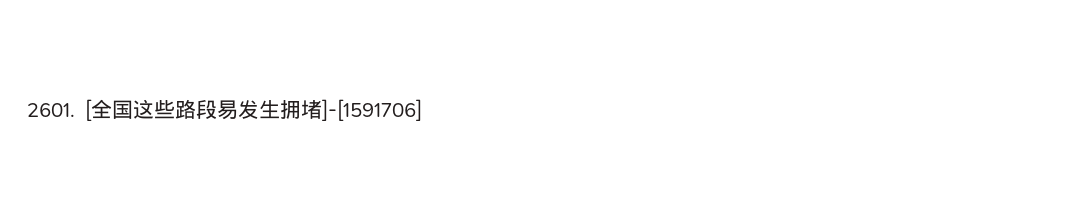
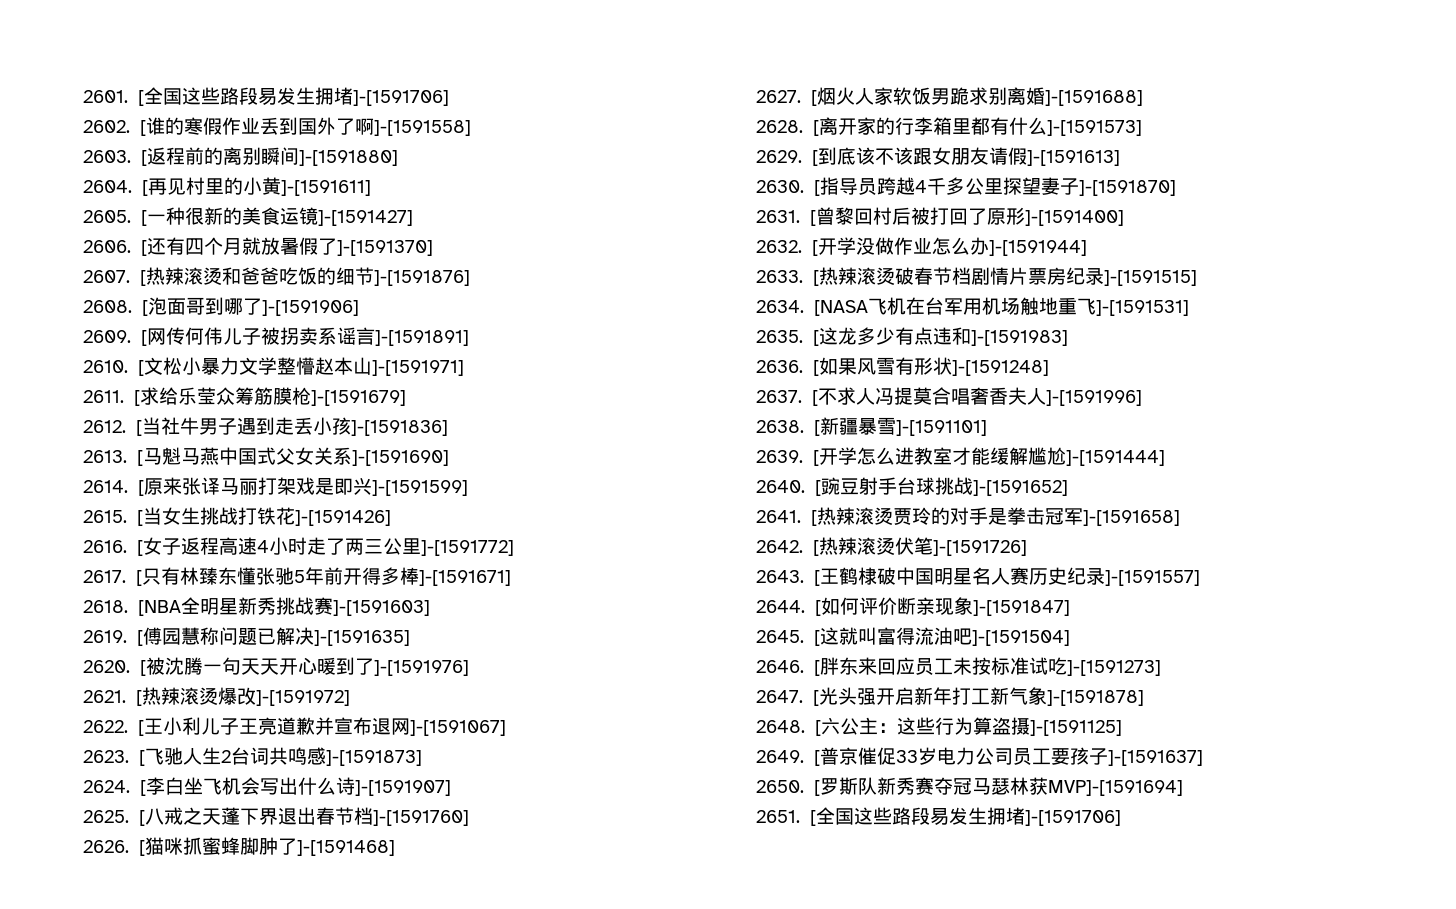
(423, 110) none -> [83,117,471,136] [83,147,398,166] [83,177,371,196] [83,207,413,226] [83,237,433,256] [83,267,470,286] [83,297,359,316] [83,327,469,346] [83,357,464,376] [83,387,406,406] [83,417,448,436] [83,447,449,466] [83,477,468,496] [83,507,391,526] [83,537,514,556] [83,567,511,586] [83,597,430,616] [83,627,410,646] [83,657,469,676] [83,687,350,706] [83,717,506,736] [83,747,422,766] [83,777,451,796] [83,807,469,826] [83,837,395,856] [756,87,1143,106] [756,117,1142,136] [756,147,1120,166] [756,177,1176,196] [756,207,1124,226] [756,237,1087,256] [756,267,1197,286] [756,297,1189,316] [756,327,1068,346] [756,357,1049,376] [756,387,1142,406] [756,417,987,436] [756,447,1165,466] [756,477,1068,496] [756,507,1180,526] [756,537,1027,556] [756,567,1200,586] [756,597,1070,616] [756,627,1070,646] [756,657,1161,676] [756,687,1144,706] [756,717,1122,736] [756,747,1203,766] [756,777,1183,796] [756,807,1121,826] // 2602. [谁的寒假作业丢到国外了啊]-[1591558] // 2603. [返程前的离别瞬间]-[1591880] // 2604. [再见村里的小黄]-[1591611] // 2605. [一种很新的美食运镜]-[1591427] // 2606. [还有四个月就放暑假了]-[1591370] // 2607. [热辣滚烫和爸爸吃饭的细节]-[1591876] // 2608. [泡面哥到哪了]-[1591906] // 2609. [网传何伟儿子被拐卖系谣言]-[1591891] // 2610. [文松小暴力文学整懵赵本山]-[1591971] // 2611. [求给乐莹众筹筋膜枪]-[1591679] // 2612. [当社牛男子遇到走丢小孩]-[1591836] // 2613. [马魁马燕中国式父女关系]-[1591690] // 2614. [原来张译马丽打架戏是即兴]-[1591599] // 2615. [当女生挑战打铁花]-[1591426] // 2616. [女子返程高速4小时走了两三公里]-[1591772] // 2617. [只有林臻东懂张驰5年前开得多棒]-[1591671] // 2618. [NBA全明星新秀挑战赛]-[1591603] // 2619. [傅园慧称问题已解决]-[1591635] // 2620. [被沈腾一句天天开心暖到了]-[1591976] // 2621. [热辣滚烫爆改]-[1591972] // 2622. [王小利儿子王亮道歉并宣布退网]-[1591067] // 2623. [飞驰人生2台词共鸣感]-[1591873] // 2624. [李白坐飞机会写出什么诗]-[1591907] // 2625. [八戒之天蓬下界退出春节档]-[1591760] // 2626. [猫咪抓蜜蜂脚肿了]-[1591468] // 2627. [烟火人家软饭男跪求别离婚]-[1591688] // 2628. [离开家的行李箱里都有什么]-[1591573] // 2629. [到底该不该跟女朋友请假]-[1591613] // 2630. [指导员跨越4千多公里探望妻子]-[1591870] // 2631. [曾黎回村后被打回了原形]-[1591400] // 2632. [开学没做作业怎么办]-[1591944] // 2633. [热辣滚烫破春节档剧情片票房纪录]-[1591515] // 2634. [NASA飞机在台军用机场触地重飞]-[1591531] // 2635. [这龙多少有点违和]-[1591983] // 2636. [如果风雪有形状]-[1591248] // 2637. [不求人冯提莫合唱奢香夫人]-[1591996] // 2638. [新疆暴雪]-[1591101] // 2639. [开学怎么进教室才能缓解尴尬]-[1591444] // 2640. [豌豆射手台球挑战]-[1591652] // 2641. [热辣滚烫贾玲的对手是拳击冠军]-[1591658] // 2642. [热辣滚烫伏笔]-[1591726] // 2643. [王鹤棣破中国明星名人赛历史纪录]-[1591557] // 2644. [如何评价断亲现象]-[1591847] // 2645. [这就叫富得流油吧]-[1591504] // 2646. [胖东来回应员工未按标准试吃]-[1591273] // 2647. [光头强开启新年打工新气象]-[1591878] // 2648. [六公主：这些行为算盗摄]-[1591125] // 2649. [普京催促33岁电力公司员工要孩子]-[1591637] // 2650. [罗斯队新秀赛夺冠马瑟林获MVP]-[1591694] // 2651. [全国这些路段易发生拥堵]-[1591706]

